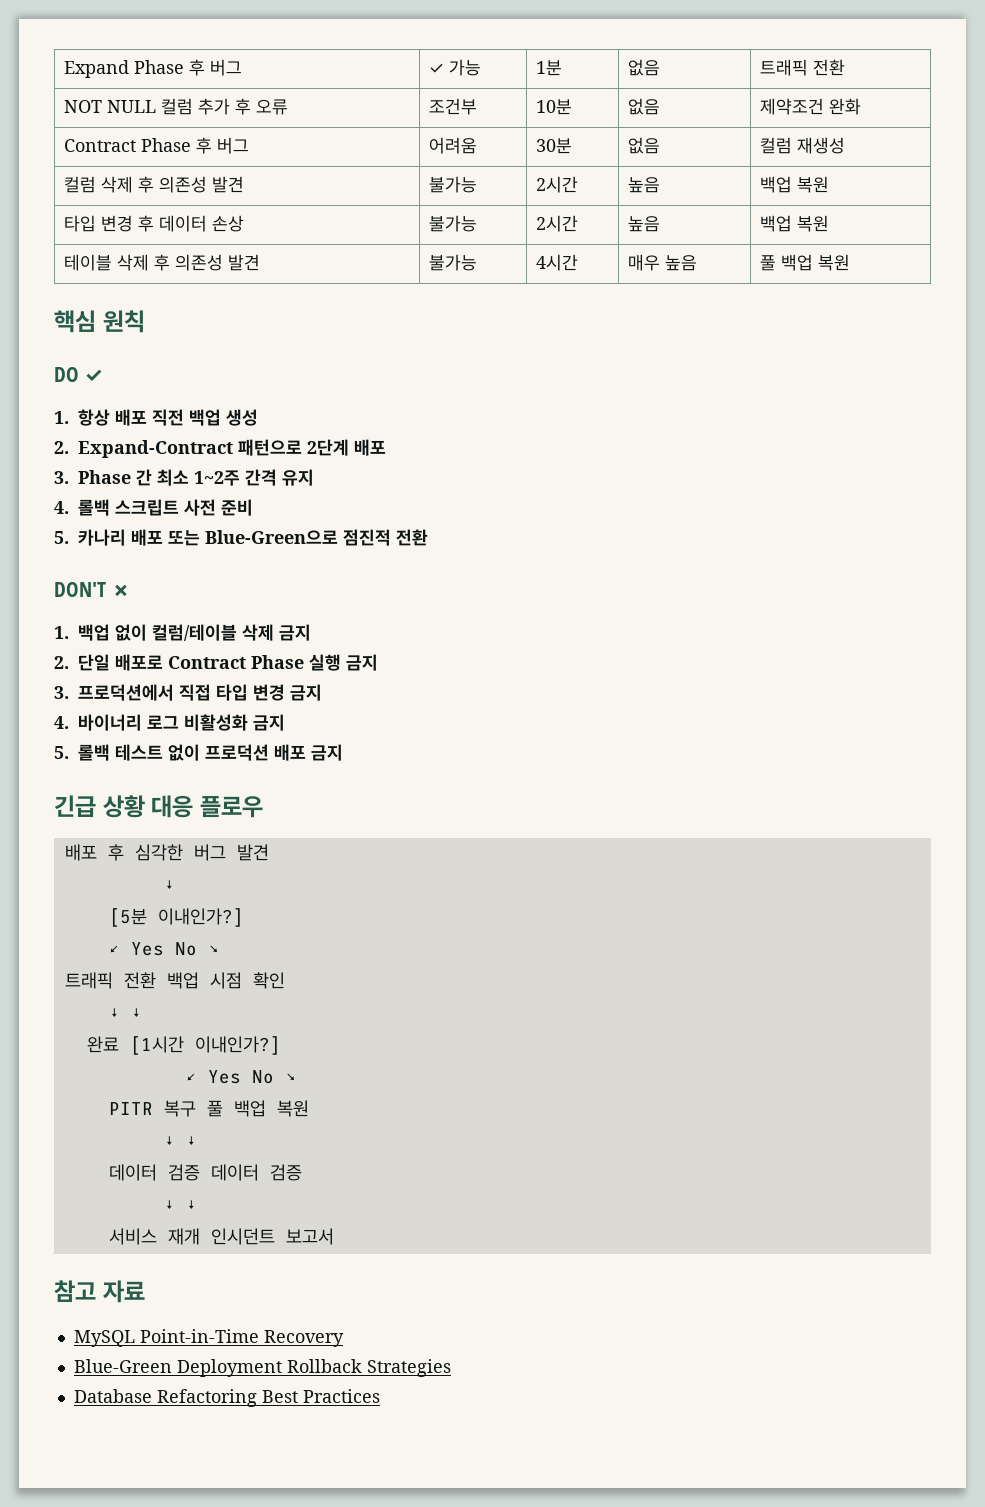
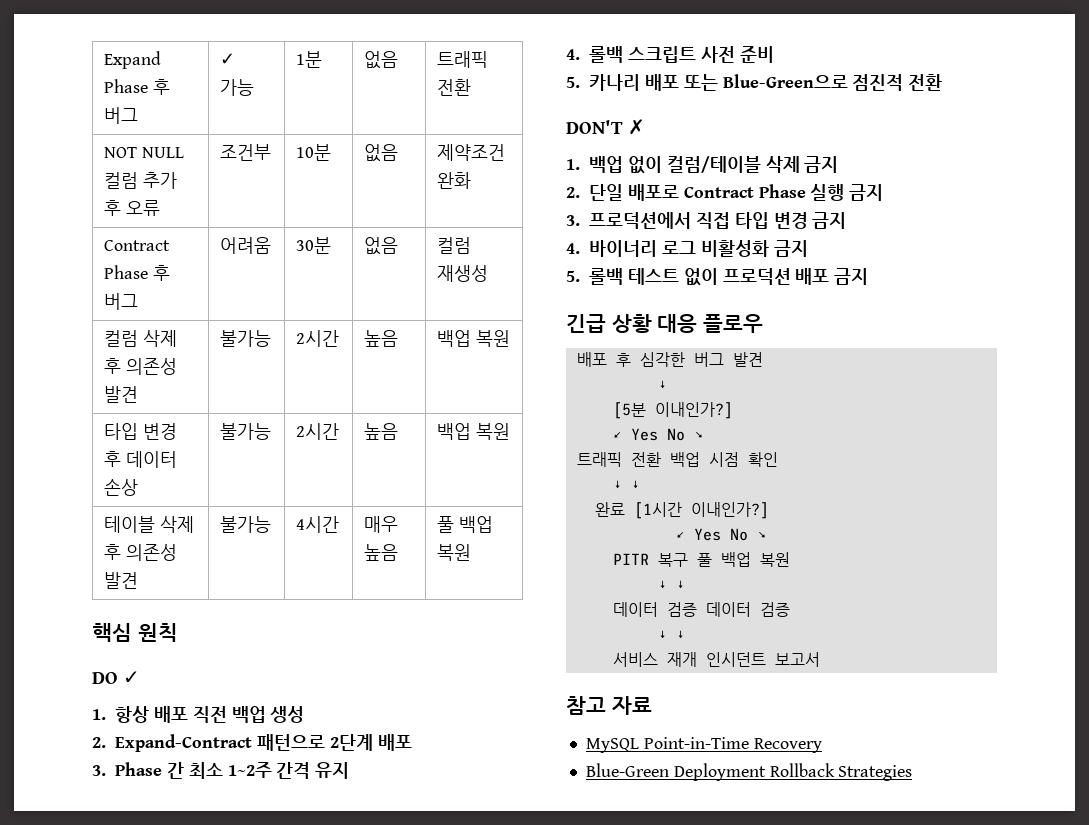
[73,1389,380,1407] // Database Refactoring Best Practices -> (913, 773) none

